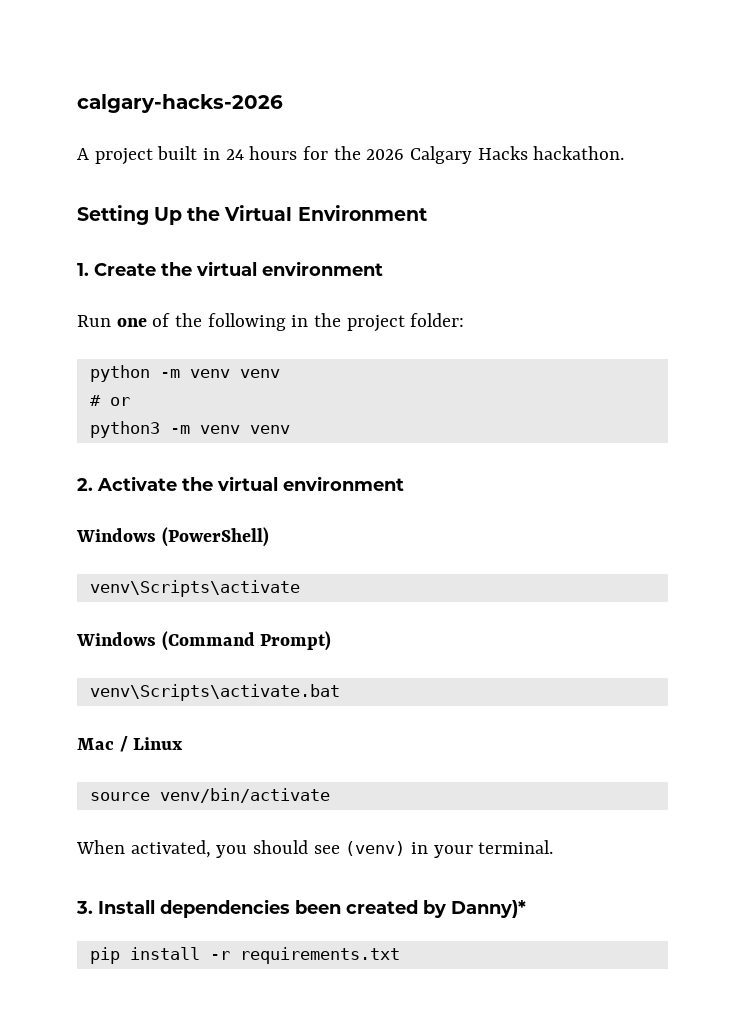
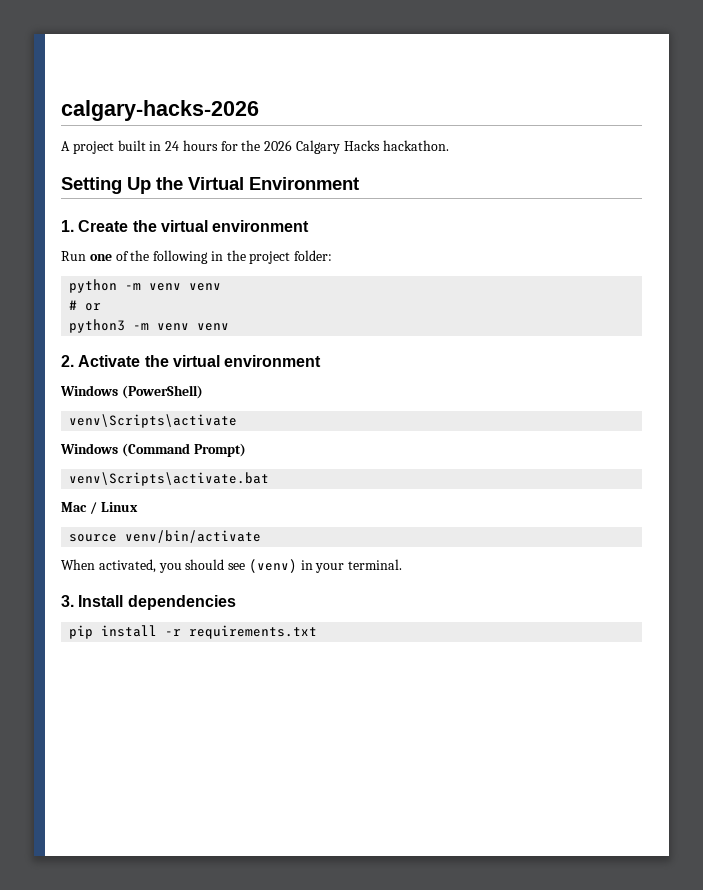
[295,900,526,918] been created by Danny)* -> (236, 602) none

